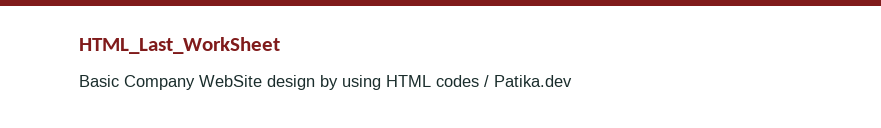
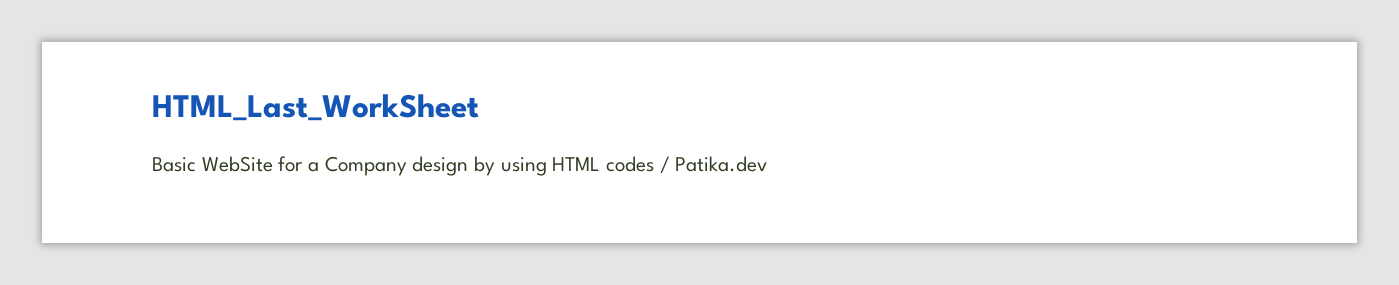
[124,75,262,90] Company WebSite -> [201,156,407,176] WebSite for a Company

